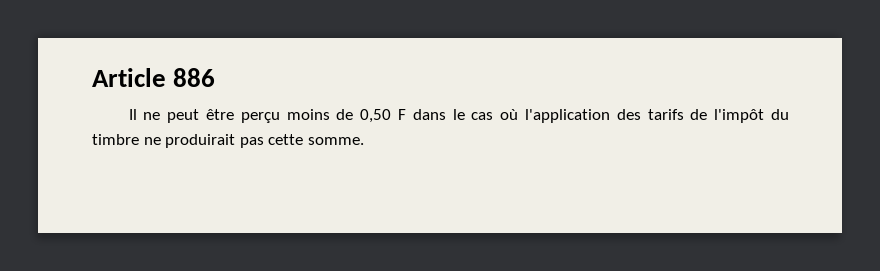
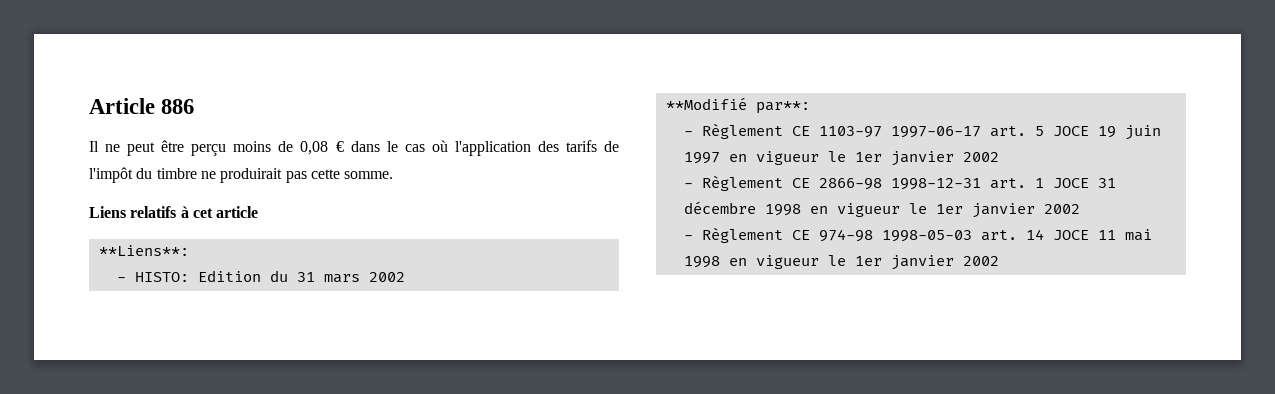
[360,109,406,123] 0,50 F -> [300,141,344,155] 0,08 €
(364, 141) none -> [89,206,259,218] [98,245,189,256] [116,270,405,283] [665,97,810,114] [683,123,1161,140] [683,151,999,166] [683,175,1116,191] [683,201,1080,218] [683,227,1152,243] [683,255,999,270] // Liens relatifs à cet article // **Liens**: // - HISTO: Edition du 31 mars 2002 // **Modifié par**: // - Règlement CE 1103-97 1997-06-17 art. 5 JOCE 19 juin 1997 en vigueur le 1er janvier 2002 // - Règlement CE 2866-98 1998-12-31 art. 1 JOCE 31 décembre 1998 en vigueur le 1er janvier 2002 // - Règlement CE 974-98 1998-05-03 art. 14 JOCE 11 mai 1998 en vigueur le 1er janvier 2002

